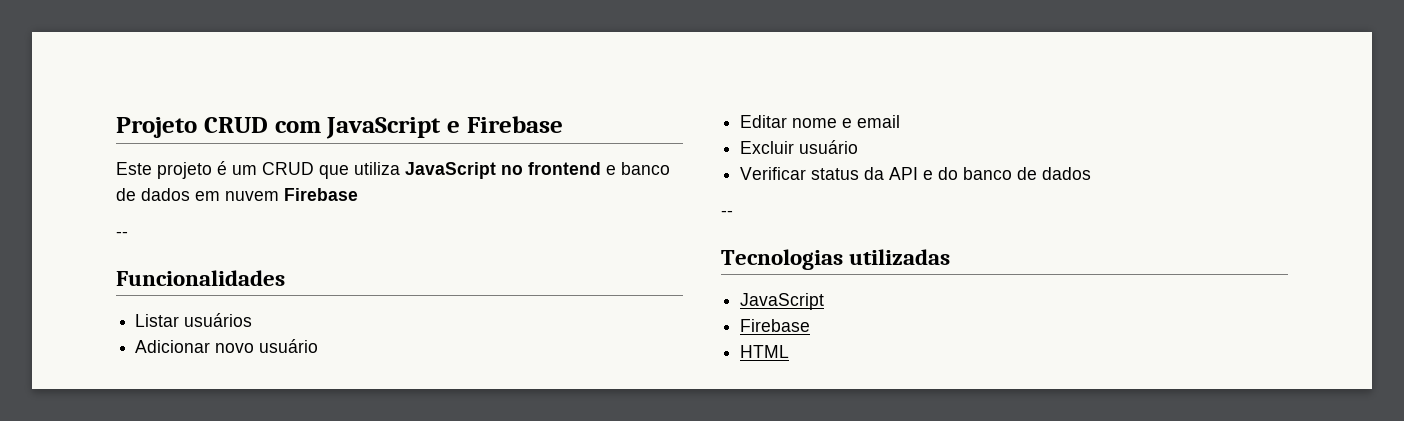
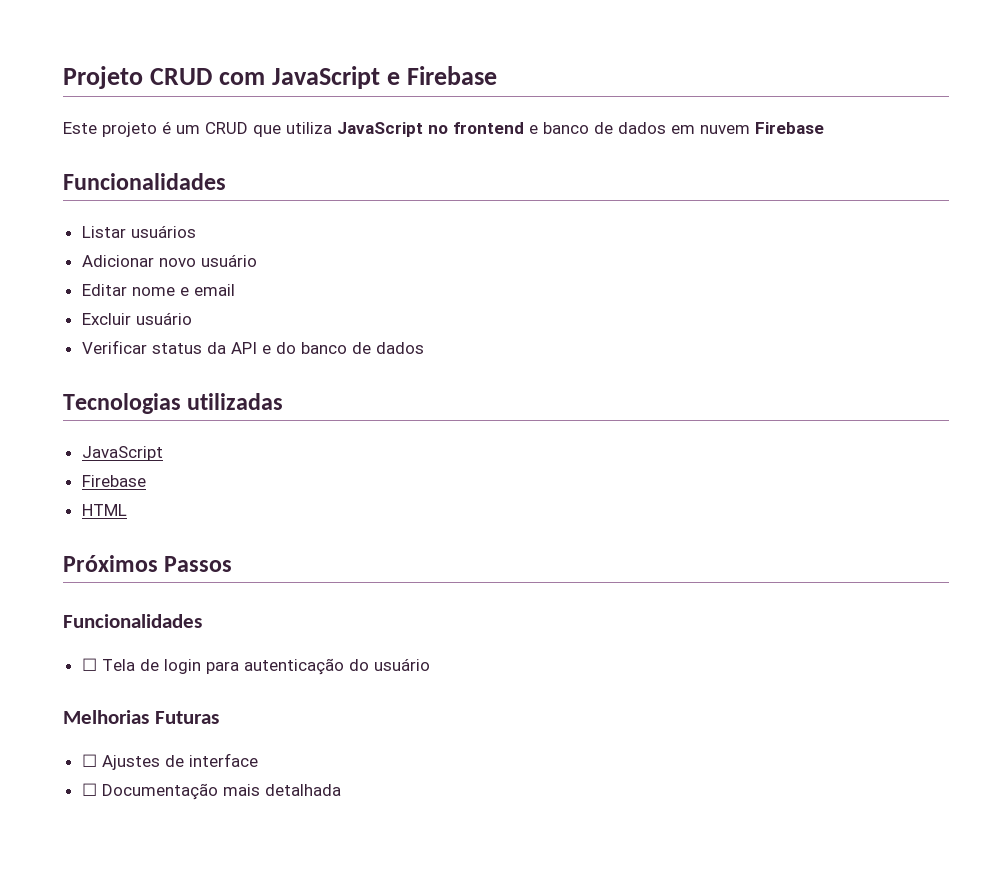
[116,231,128,238] // -- -> (824, 128) none
[721,210,733,217] // -- -> (424, 348) none
(790, 351) none -> [63,555,233,572] [63,614,202,628] [81,658,430,675] [63,710,219,724] [81,753,258,770] [81,783,341,800] // Próximos Passos // Funcionalidades // ☐ Tela de login para autenticação do usuário // Melhorias Futuras // ☐ Ajustes de interface // ☐ Documentação mais detalhada

